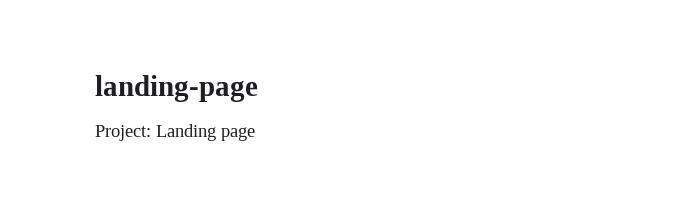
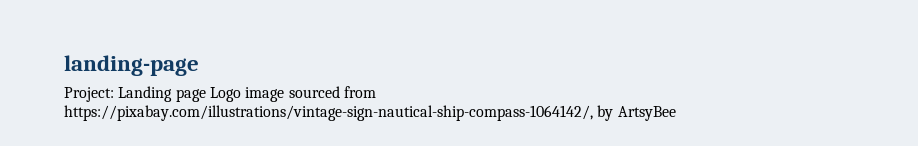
(255, 134) none -> [209,86,376,102] [64,105,676,121] Logo image sourced from https://pixabay.com/illustrations/vintage-sign-nautical-ship-compass-1064142/, by ArtsyBee

